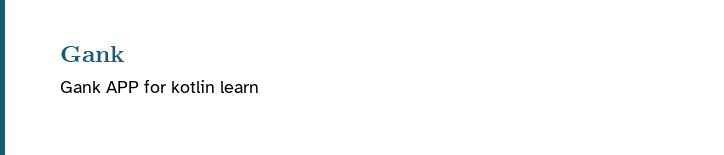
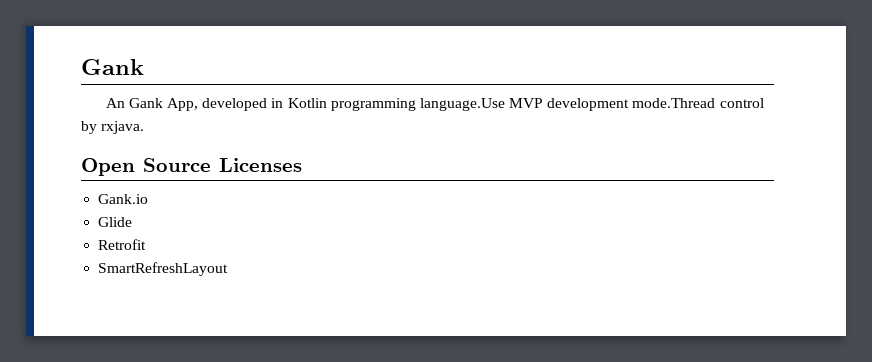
[60,79,259,93] Gank APP for kotlin learn -> [105,98,764,111] [81,121,145,134] [81,158,302,176] [98,194,149,204] [98,217,133,227] [98,239,147,250] [98,262,229,276] An Gank App, developed in Kotlin programming language.Use MVP development mode.Thread control by rxjava. // Open Source Licenses // Gank.io // Glide // Retrofit // SmartRefreshLayout

